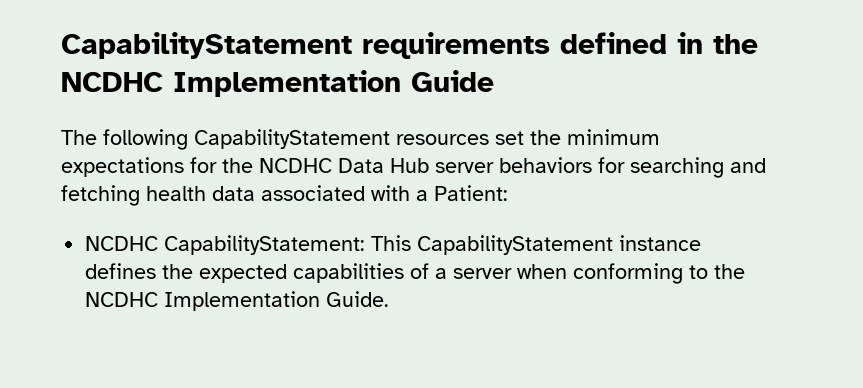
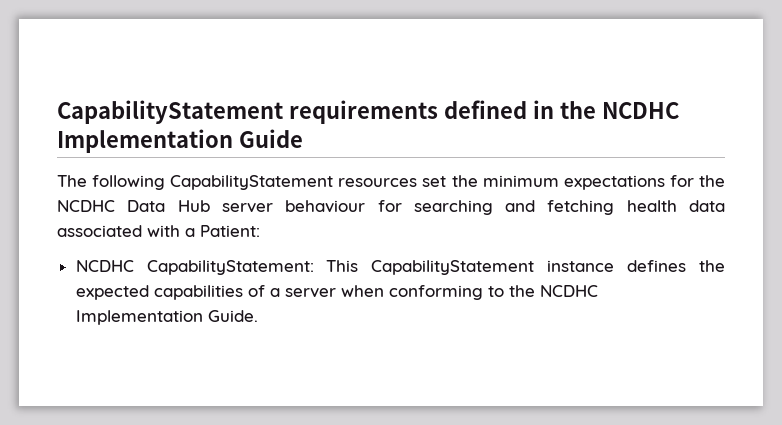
[499,157,592,173] behaviors -> [285,200,366,213] behaviour

